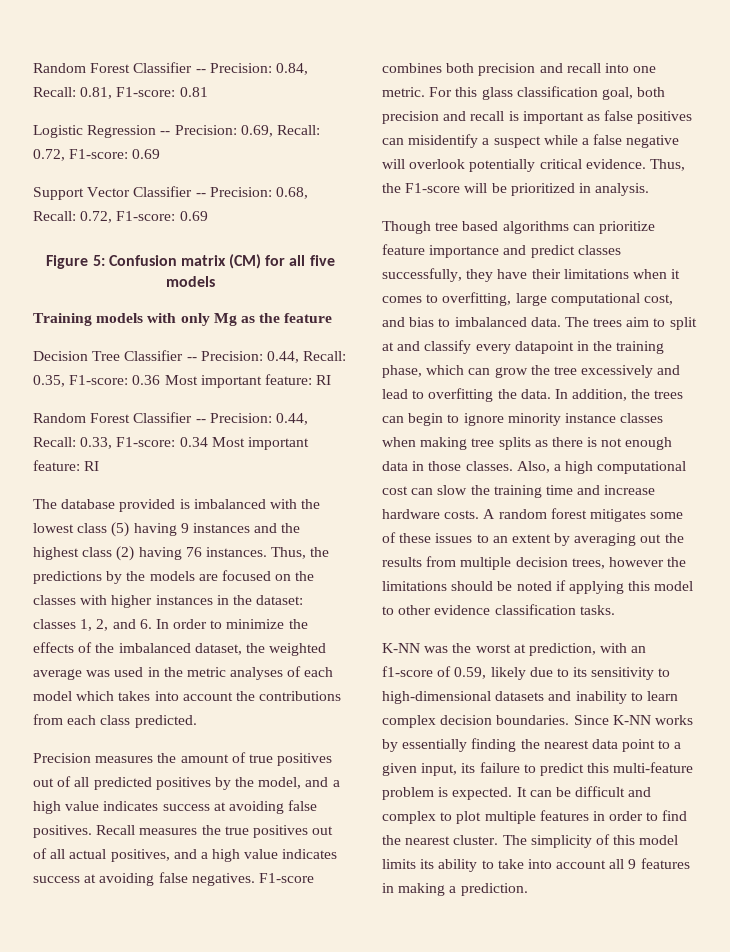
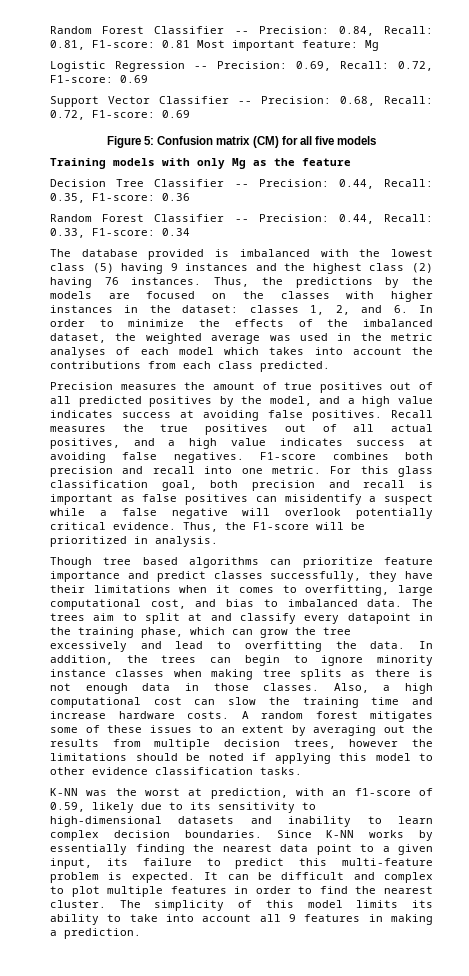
(208, 92) none -> [197,40,379,51] Most important feature: Mg
[164,374,332,388] Most important feature: RI -> (190, 197) none
[211,437,309,450] [33,460,100,471] Most important feature: RI -> (190, 232) none

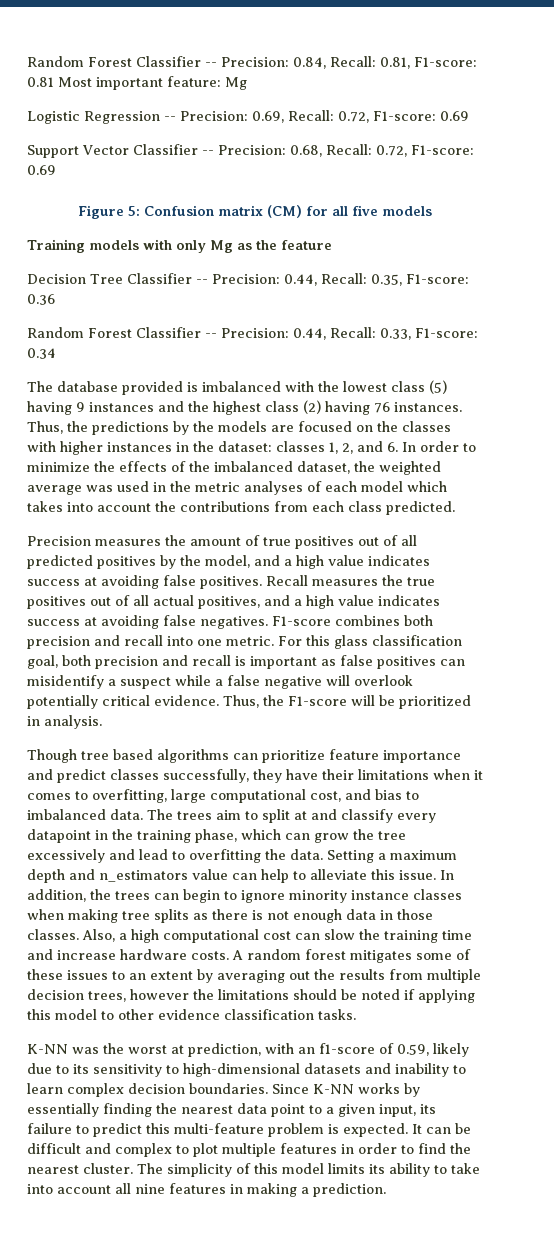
(406, 645) none -> [327,850,457,863] [27,869,436,883] Setting a maximum depth and n_estimators value can help to alleviate this issue.
[289,914,296,922] 9 -> [135,1184,165,1194] nine

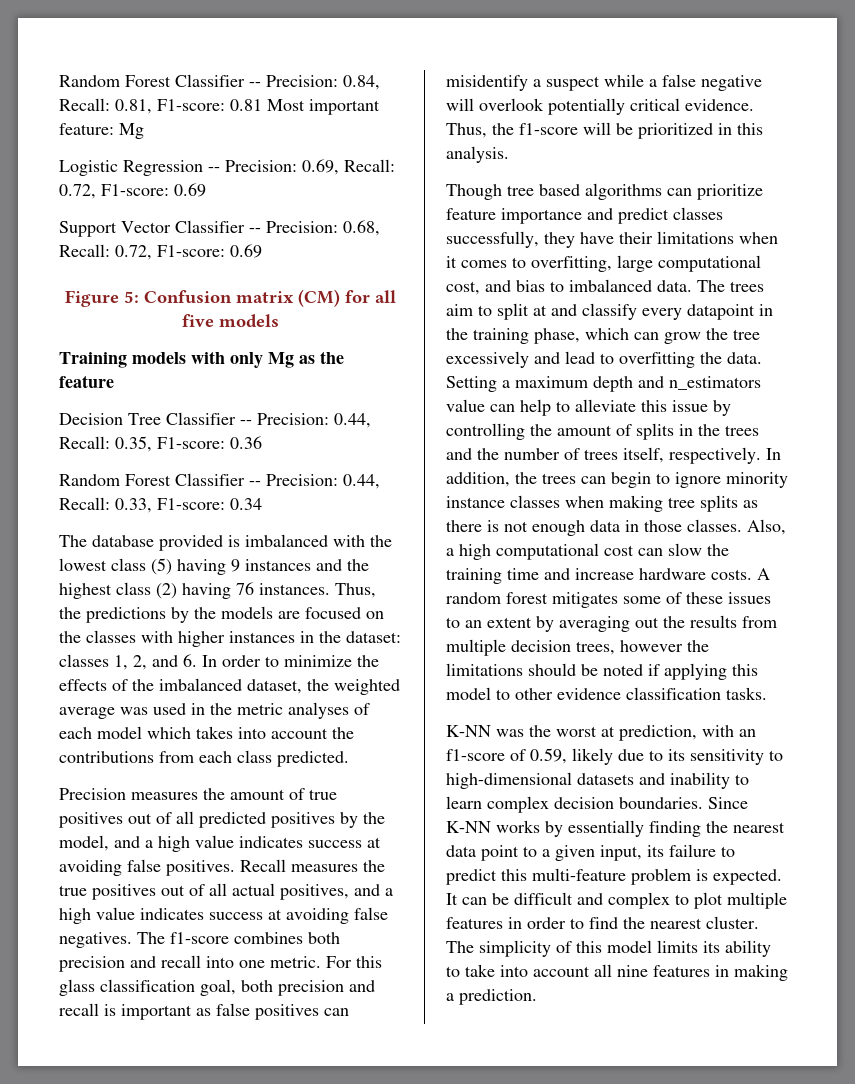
[272,616,331,626] F1-score -> [137,932,229,944] The f1-score
[288,696,347,706] F1-score -> [519,123,578,135] f1-score
(40, 721) none -> [737,123,763,135] this
[399,870,436,880] issue. -> [672,400,731,416] [446,423,759,440] [446,447,761,464] issue by controlling the amount of splits in the trees and the number of trees itself, respectively.

